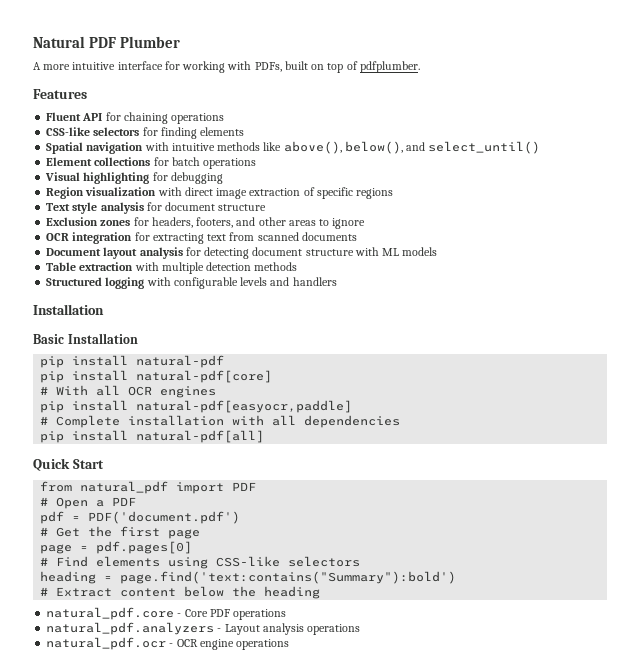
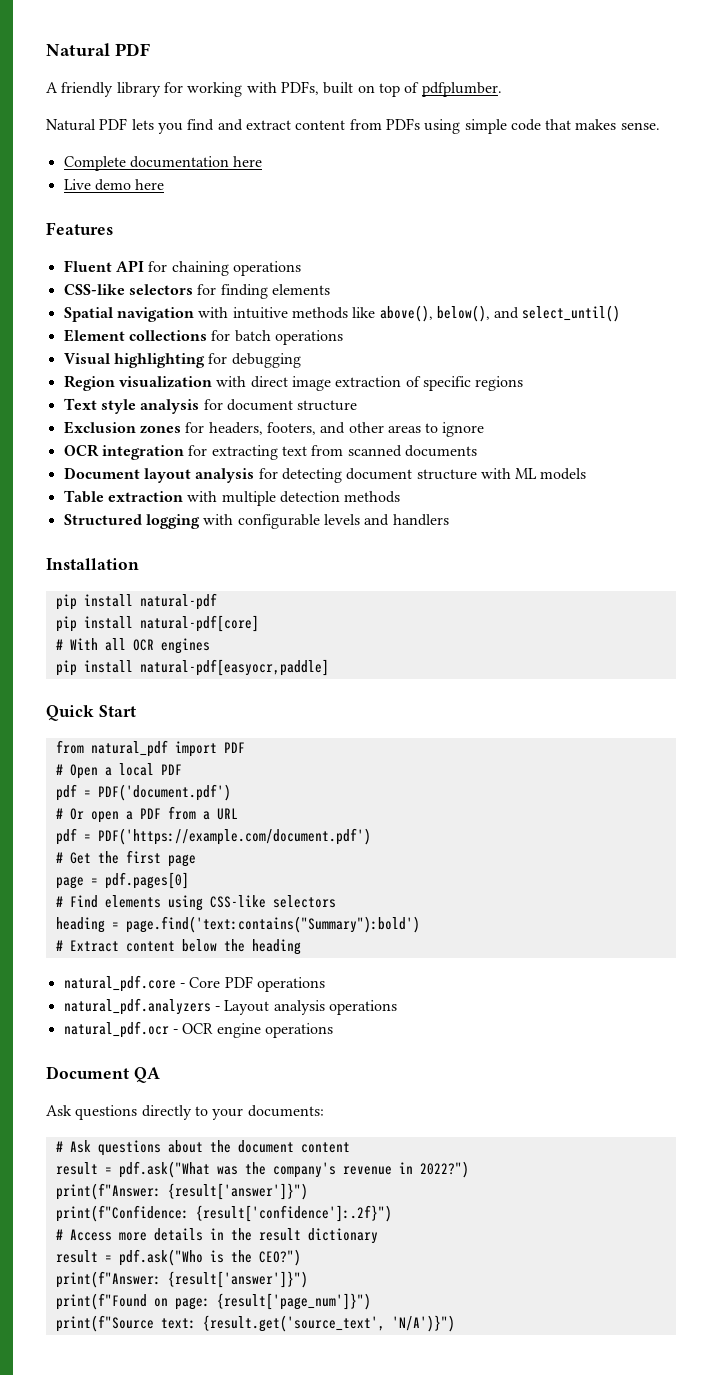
[33,36,181,48] Natural PDF Plumber -> [46,43,150,57] Natural PDF
[43,61,163,70] more intuitive interface -> [61,82,161,97] friendly library
(420, 67) none -> [46,118,660,134] [63,156,263,171] [63,179,165,191] // Natural PDF lets you find and extract content from PDFs using simple code that makes sense. // Complete documentation here // Live demo here
[33,333,138,344] // Basic Installation -> (139, 564) none
[40,415,401,428] [40,430,265,443] // # Complete installation with all dependencies // pip install natural-pdf[all] -> (329, 667) none
(105, 503) none -> [118,763,154,776] local
(241, 517) none -> [55,806,238,823] [55,828,371,845] // # Or open a PDF from a URL // pdf = PDF('https://example.com/document.pdf')
(290, 644) none -> [46,1066,160,1083] [46,1105,324,1120] [55,1140,350,1156] [55,1161,469,1178] [55,1183,308,1200] [55,1205,392,1222] [55,1228,378,1244] [55,1249,301,1266] [55,1271,308,1288] [55,1293,371,1310] [55,1315,455,1332] // Document QA // Ask questions directly to your documents: // # Ask questions about the document content // result = pdf.ask("What was the company's revenue in 2022?") // print(f"Answer: {result['answer']}") // print(f"Confidence: {result['confidence']:.2f}") // # Access more details in the result dictionary // result = pdf.ask("Who is the CEO?") // print(f"Answer: {result['answer']}") // print(f"Found on page: {result['page_num']}") // print(f"Source text: {result.get('source_text', 'N/A')}")

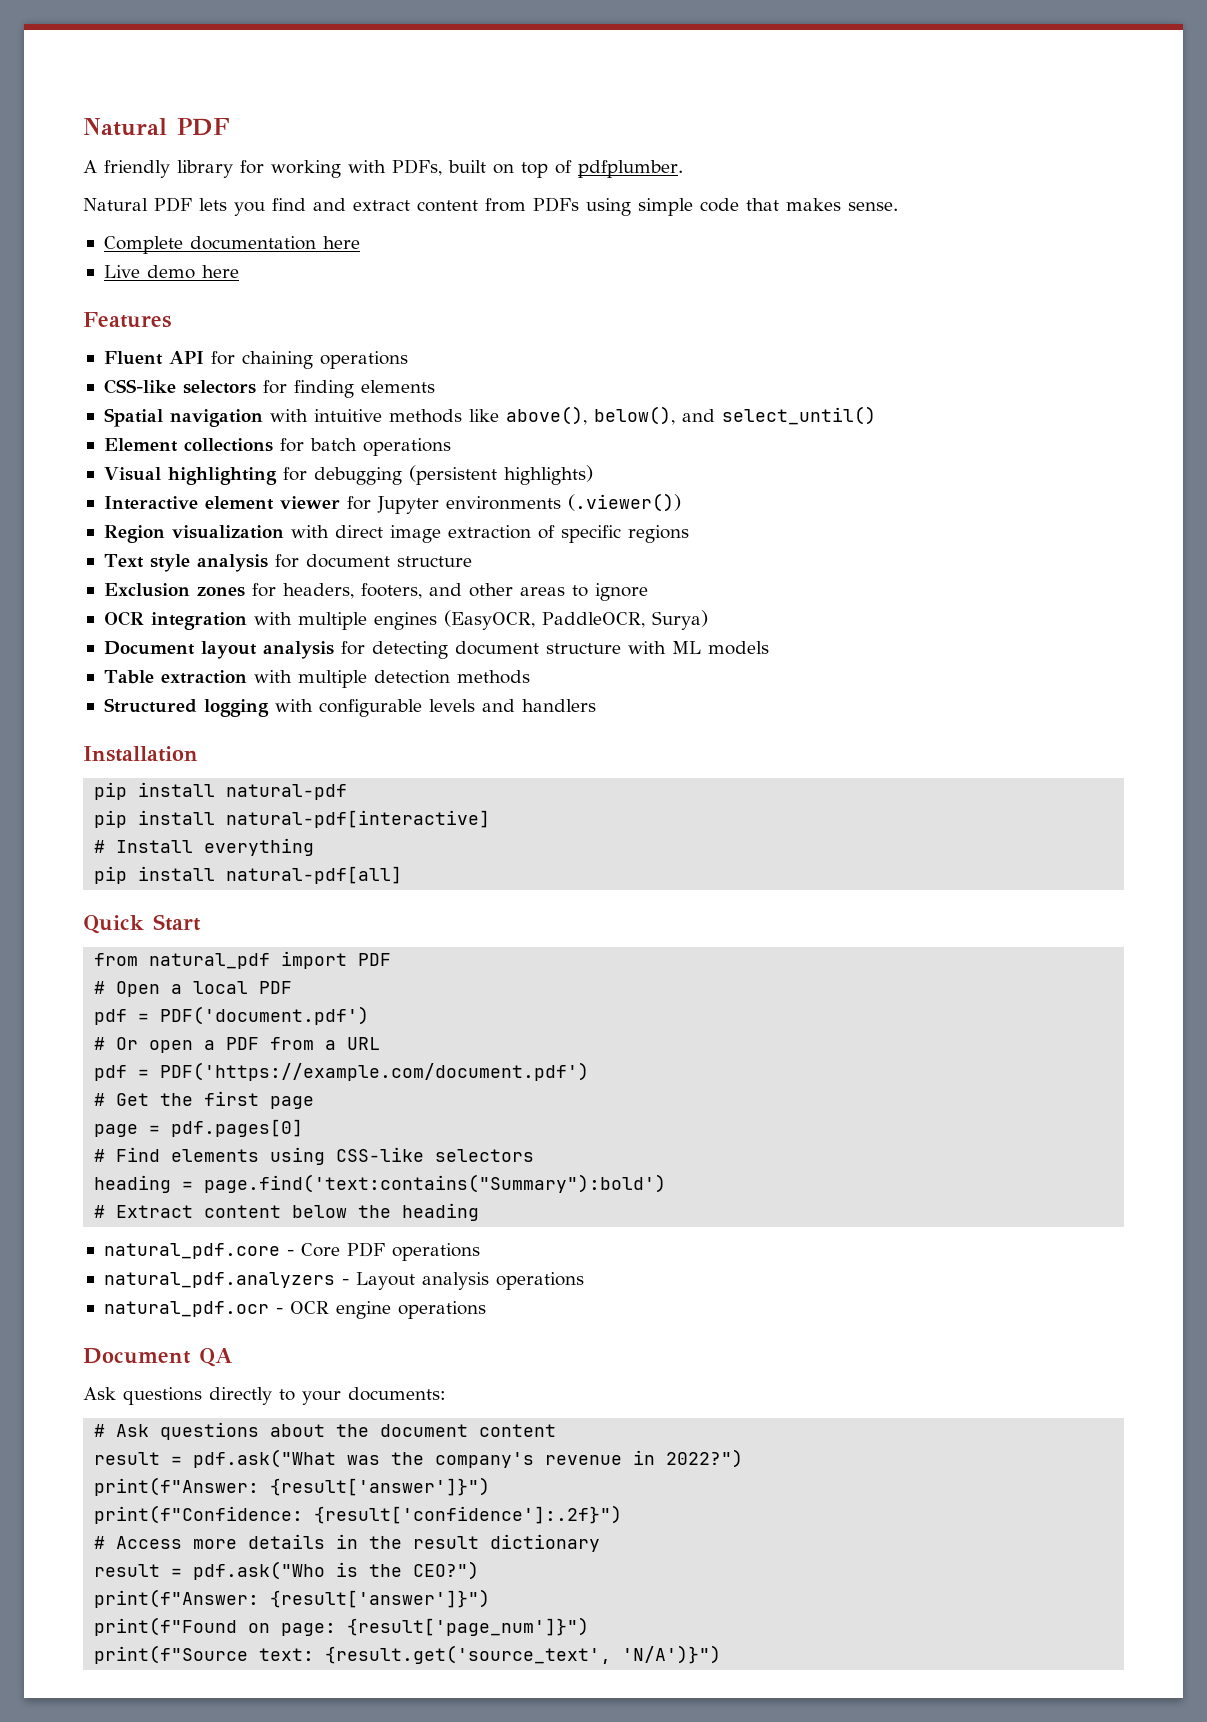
(301, 360) none -> [408,465,593,485] [103,493,681,514] (persistent highlights) // Interactive element viewer for Jupyter environments (.viewer())
[188,445,477,460] for extracting text from scanned documents -> [253,610,708,630] with multiple engines (EasyOCR, PaddleOCR, Surya)
[139,615,259,632] [55,638,210,654] [55,659,329,676] natural-pdf[core] // # With all OCR engines // pip install natural-pdf[easyocr,paddle] -> [226,810,491,828] [94,838,315,856] [94,866,403,884] natural-pdf[interactive] // # Install everything // pip install natural-pdf[all]

